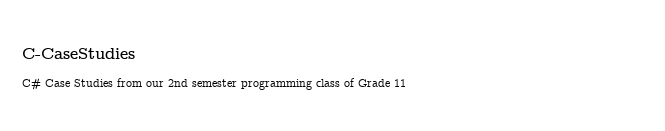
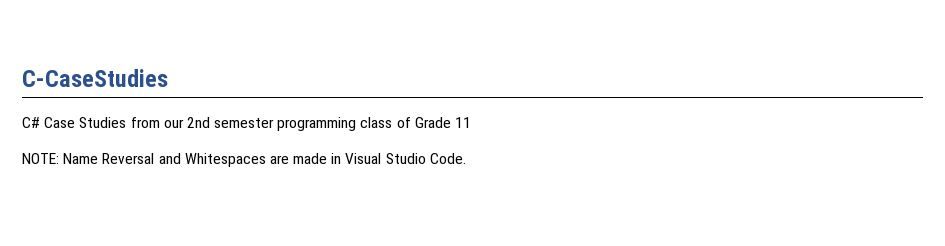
(406, 83) none -> [22,153,466,167] // NOTE: Name Reversal and Whitespaces are made in Visual Studio Code.

